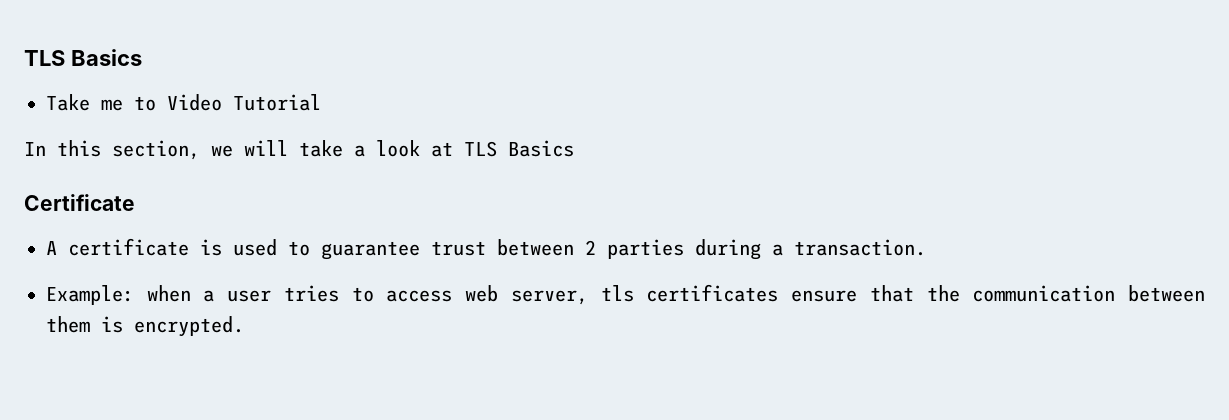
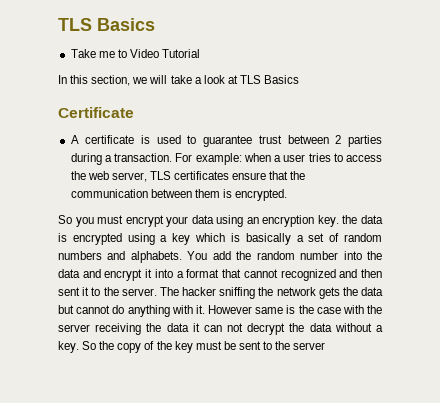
[46,285,134,305] // Example: -> [175,153,242,165] For example:
(453, 296) none -> [70,171,86,180] the
[600,285,634,302] tls -> [149,171,171,180] TLS
(244, 326) none -> [58,215,383,227] [58,233,382,245] [58,251,383,263] [58,269,382,281] [58,287,384,299] [58,305,382,317] [58,323,384,335] [58,341,326,353] // So you must encrypt your data using an encryption key. the data is encrypted using a key which is basically a set of random numbers and alphabets. You add the random number into the data and encrypt it into a format that cannot recognized and then sent it to the server. The hacker sniffing the network gets the data but cannot do anything with it. However same is the case with the server receiving the data it can not decrypt the data without a key. So the copy of the key must be sent to the server

